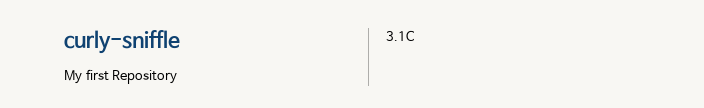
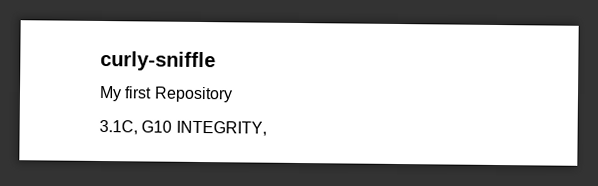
[386,30,414,41] 3.1C -> [99,119,267,136] 3.1C, G10 INTEGRITY,

